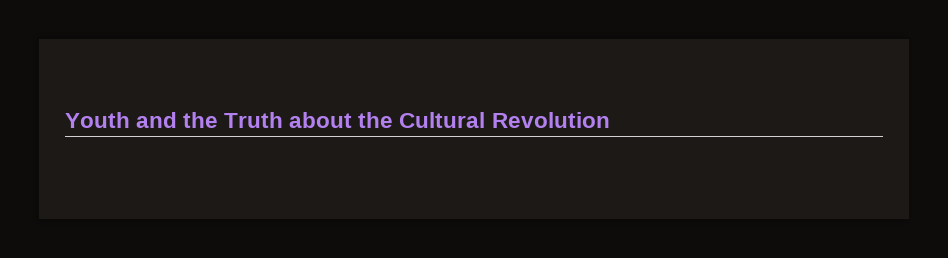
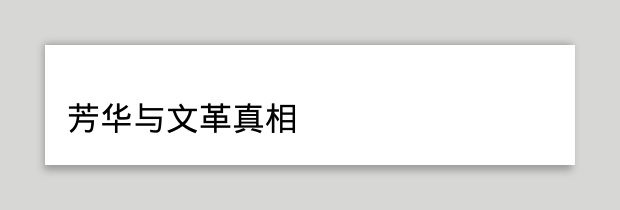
[65,112,610,128] Youth and the Truth about the Cultural Revolution -> [67,103,298,134] 芳华与文革真相

